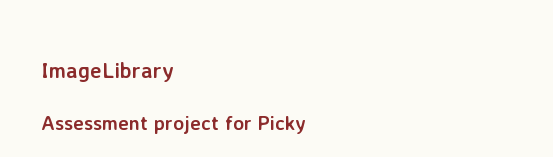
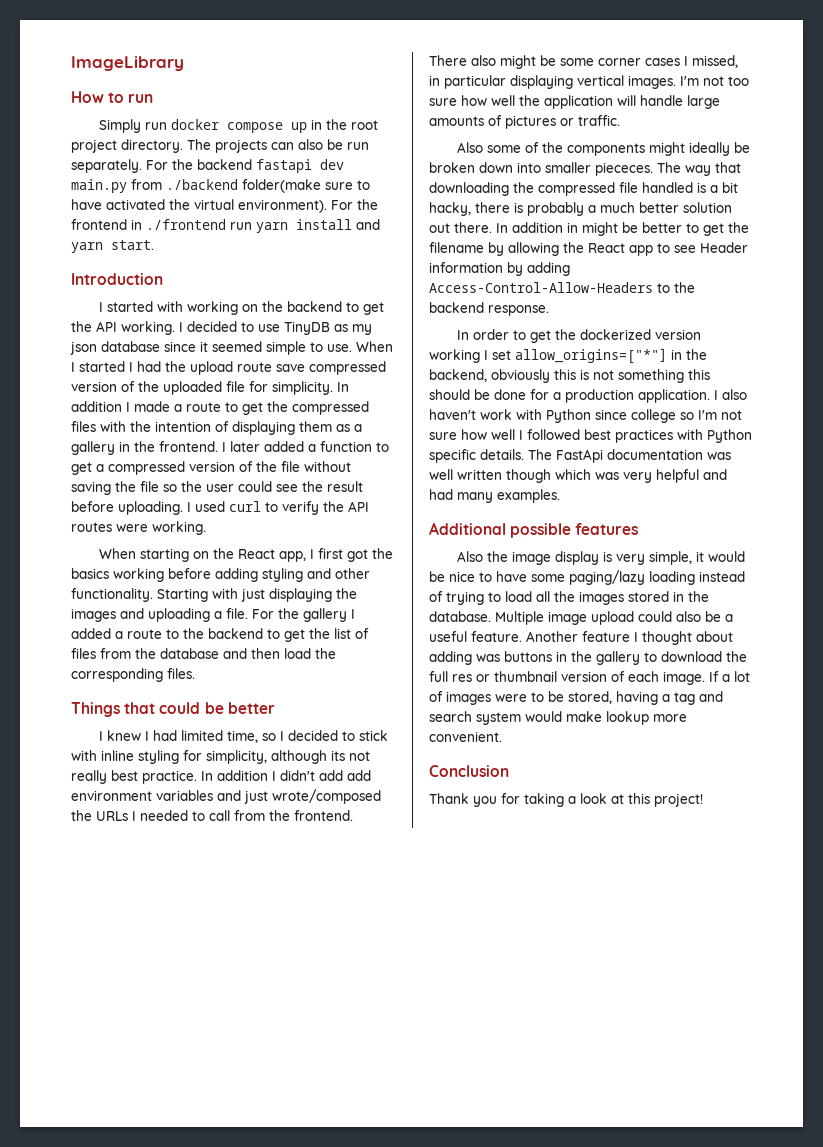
[41,116,306,134] Assessment project for Picky -> [71,91,154,103] [99,119,379,133] [71,139,369,153] [71,159,344,173] [71,179,370,193] [71,199,378,213] [71,219,380,233] [71,240,154,253] [71,273,163,285] [99,301,385,315] [71,321,372,335] [70,341,393,355] [71,361,386,375] [71,381,349,395] [71,401,369,415] [71,421,362,435] [71,441,389,455] [71,461,351,475] [71,481,363,495] [71,501,369,515] [71,521,206,535] [99,548,394,562] [71,568,370,582] [71,588,357,602] [71,608,355,622] [71,628,369,642] [71,648,336,659] [71,668,195,682] [71,702,275,717] [99,730,389,743] [71,750,370,764] [71,770,371,784] [71,789,381,804] [71,810,353,821] [429,55,738,69] [429,75,749,89] [429,95,720,109] [429,115,620,129] [457,142,751,156] [429,162,741,176] [429,182,738,196] [429,202,732,216] [429,222,749,236] [429,242,748,256] [429,262,570,276] [429,282,695,293] [429,302,549,316] [457,329,702,343] [429,348,707,364] [429,369,710,383] [429,389,747,403] [429,409,742,423] [429,429,752,443] [429,449,731,463] [429,469,727,483] [429,489,560,503] [429,522,639,538] [457,551,746,565] [429,570,745,585] [429,591,709,605] [429,611,733,625] [429,631,733,645] [429,651,747,665] [429,671,750,685] [429,691,723,705] [429,711,687,725] [429,731,502,742] [429,765,509,777] [429,793,703,807] How to run // Simply run docker compose up in the root project directory. The projects can also be run separately. For the backend fastapi dev main.py from ./backend folder(make sure to have activated the virtual environment). For the frontend in ./frontend run yarn install and yarn start. // Introduction // I started with working on the backend to get the API working. I decided to use TinyDB as my json database since it seemed simple to use. When I started I had the upload route save compressed version of the uploaded file for simplicity. In addition I made a route to get the compressed files with the intention of displaying them as a gallery in the frontend. I later added a function to get a compressed version of the file without saving the file so the user could see the result before uploading. I used curl to verify the API routes were working. // When starting on the React app, I first got the basics working before adding styling and other functionality. Starting with just displaying the images and uploading a file. For the gallery I added a route to the backend to get the list of files from the database and then load the corresponding files. // Things that could be better // I knew I had limited time, so I decided to stick with inline styling for simplicity, although its not really best practice. In addition I didn't add add environment variables and just wrote/composed the URLs I needed to call from the frontend. There also might be some corner cases I missed, in particular displaying vertical images. I'm not too sure how well the application will handle large amounts of pictures or traffic. // Also some of the components might ideally be broken down into smaller piececes. The way that downloading the compressed file handled is a bit hacky, there is probably a much better solution out there. In addition in might be better to get the filename by allowing the React app to see Header information by adding Access-Control-Allow-Headers to the backend response. // In order to get the dockerized version working I set allow_origins=["*"] in the backend, obviously this is not something this should be done for a production application. I also haven't work with Python since college so I'm not sure how well I followed best practices with Python specific details. The FastApi documentation was well written though which was very helpful and had many examples. // Additional possible features // Also the image display is very simple, it would be nice to have some paging/lazy loading instead of trying to load all the images stored in the database. Multiple image upload could also be a useful feature. Another feature I thought about adding was buttons in the gallery to download the full res or thumbnail version of each image. If a lot of images were to be stored, having a tag and search system would make lookup more convenient. // Conclusion // Thank you for taking a look at this project!

